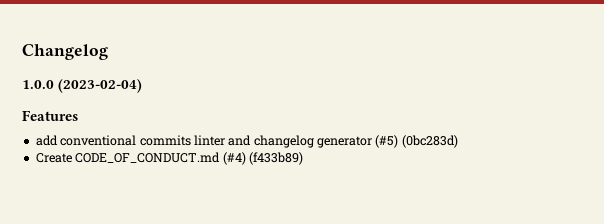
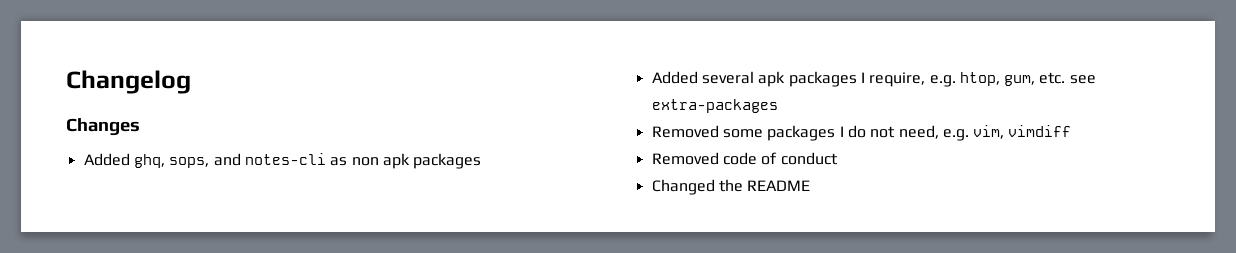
[22,79,143,93] [22,110,78,121] [35,135,458,148] [35,152,303,165] 1.0.0 (2023-02-04) // Features // add conventional commits linter and changelog generator (#5) (0bc283d) // Create CODE_OF_CONDUCT.md (#4) (f433b89) -> [66,118,140,136] [83,153,482,169] [651,71,1096,87] [651,99,778,113] [651,125,1072,141] [651,152,838,165] [651,179,811,195] Changes // Added ghq, sops, and notes-cli as non apk packages // Added several apk packages I require, e.g. htop, gum, etc. see extra-packages // Removed some packages I do not need, e.g. vim, vimdiff // Removed code of conduct // Changed the README

